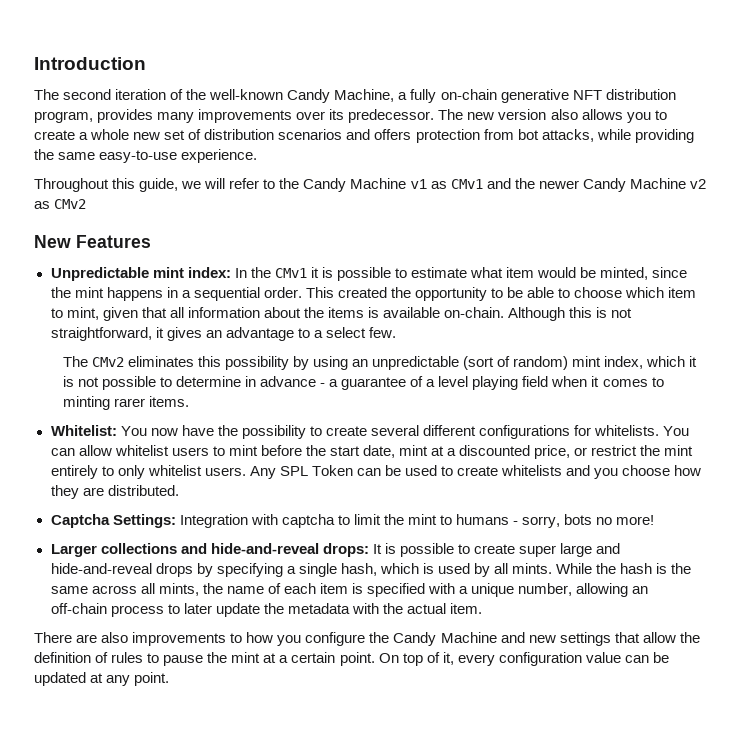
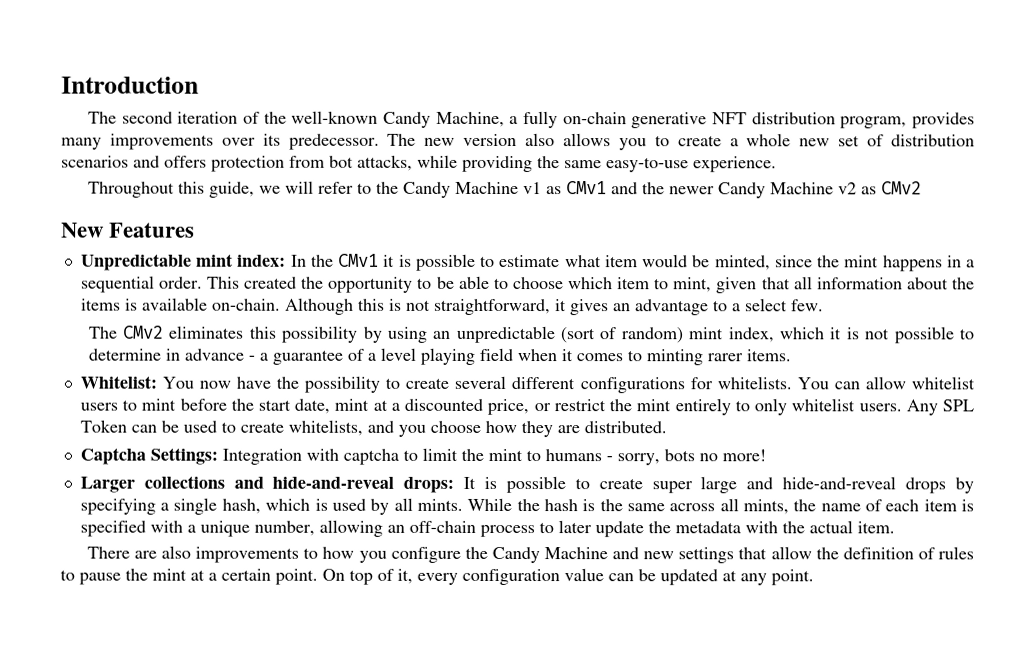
[501,465,563,476] whitelists -> [287,419,363,436] whitelists,

